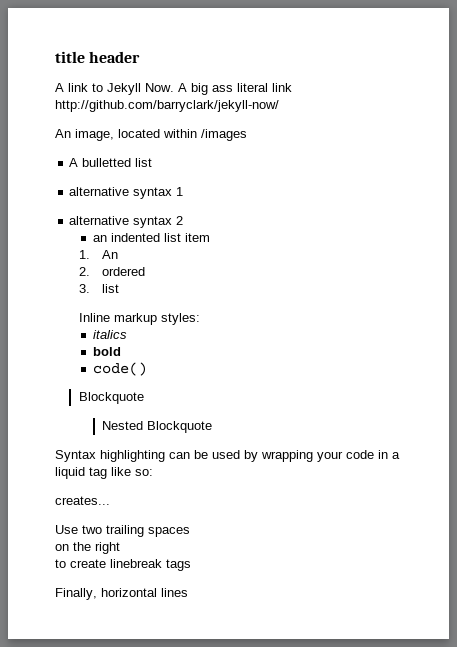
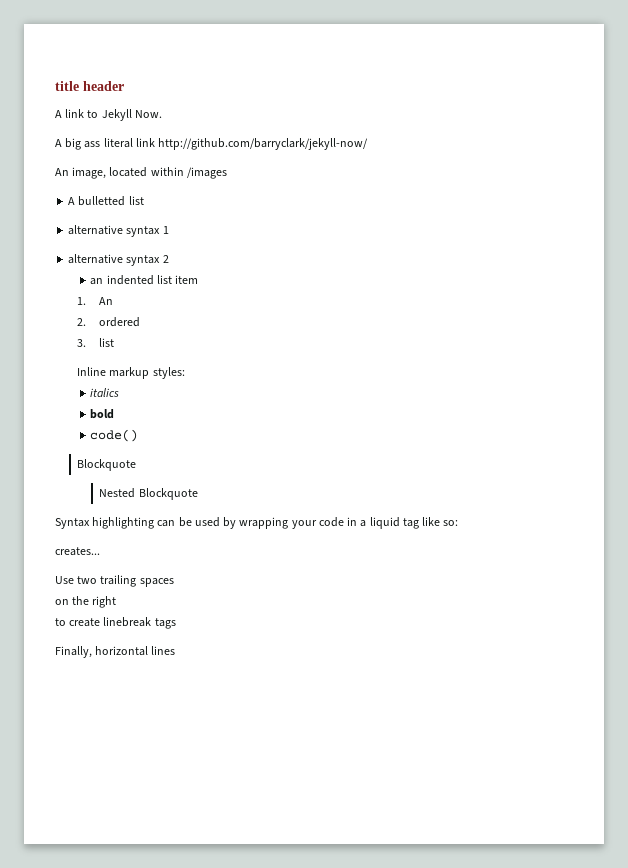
(174, 87) none -> (162, 114) //

